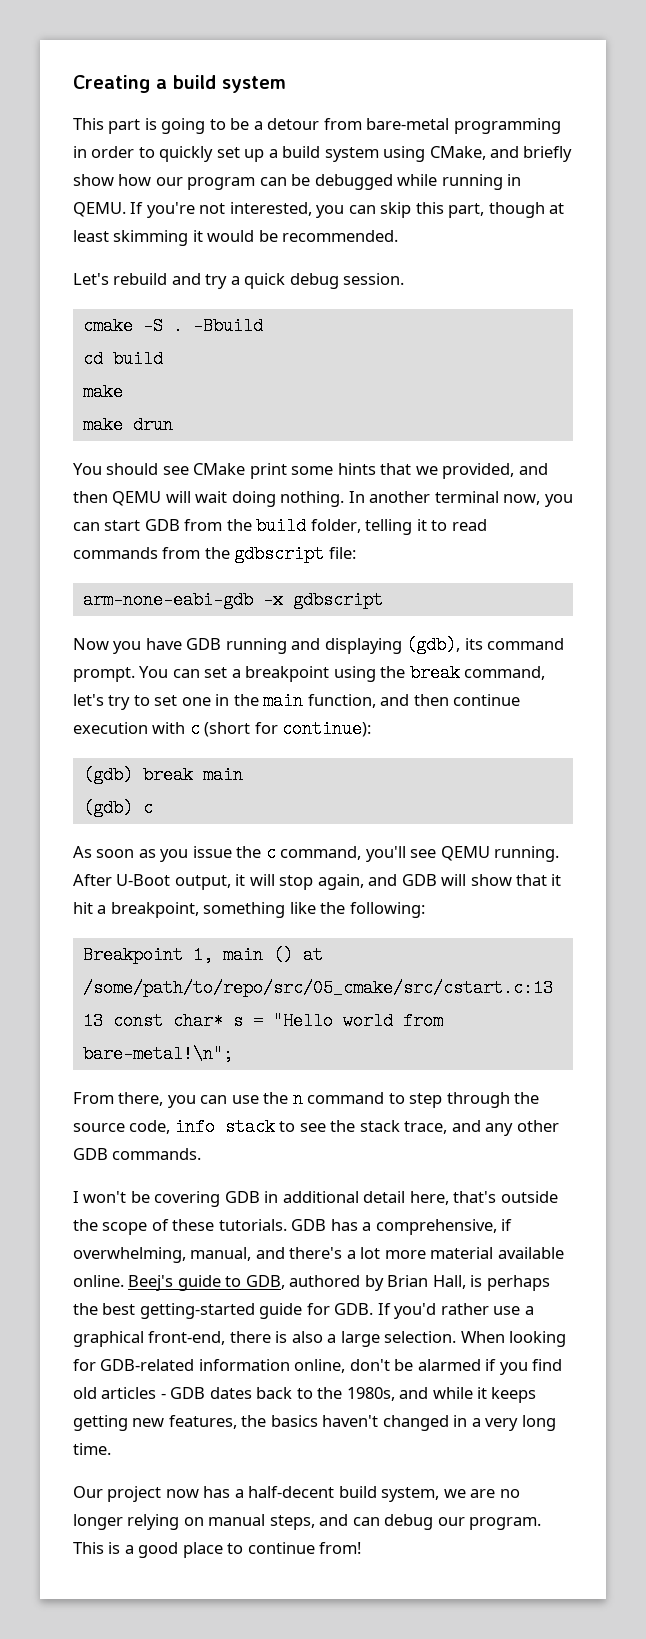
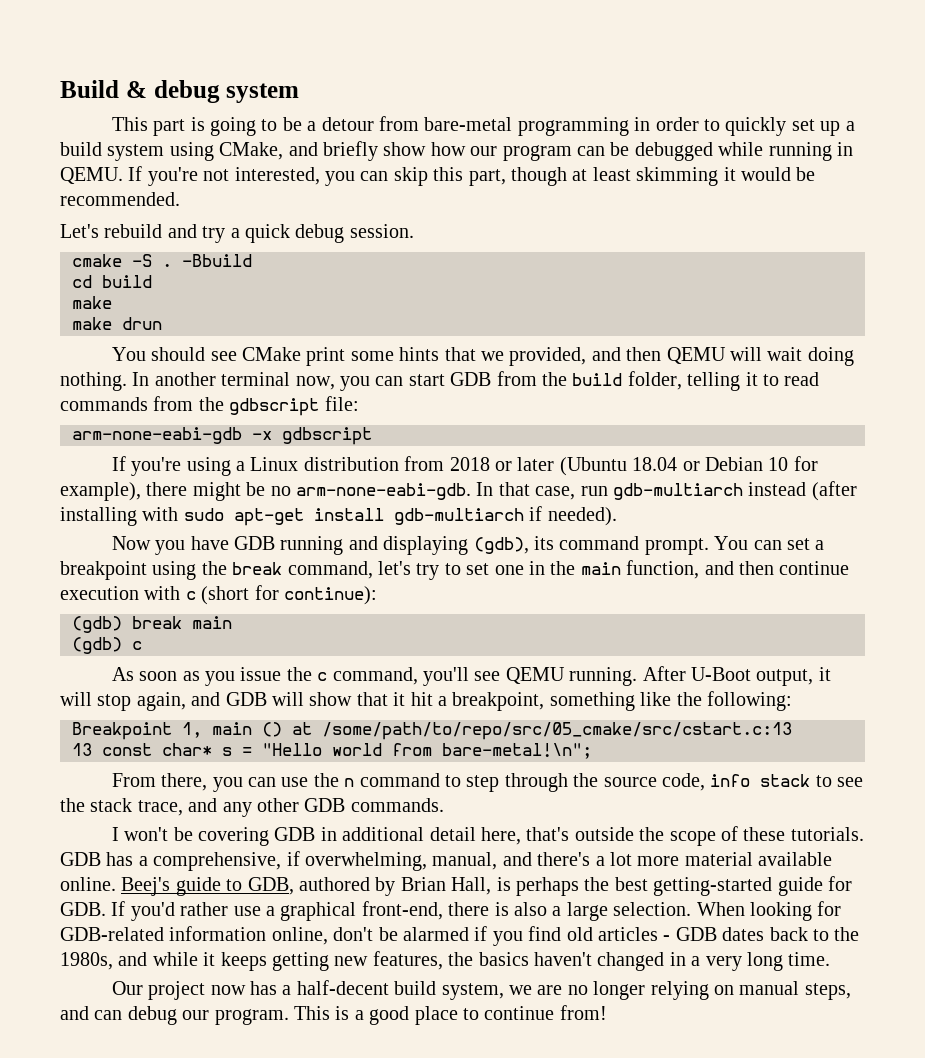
[73,75,216,93] Creating a build -> [60,80,220,103] Build & debug
(383, 600) none -> [111,456,818,476] [60,481,857,501] [60,506,617,526] // If you're using a Linux distribution from 2018 or later (Ubuntu 18.04 or Debian 10 for example), there might be no arm-none-eabi-gdb. In that case, run gdb-multiarch instead (after installing with sudo apt-get install gdb-multiarch if needed).

